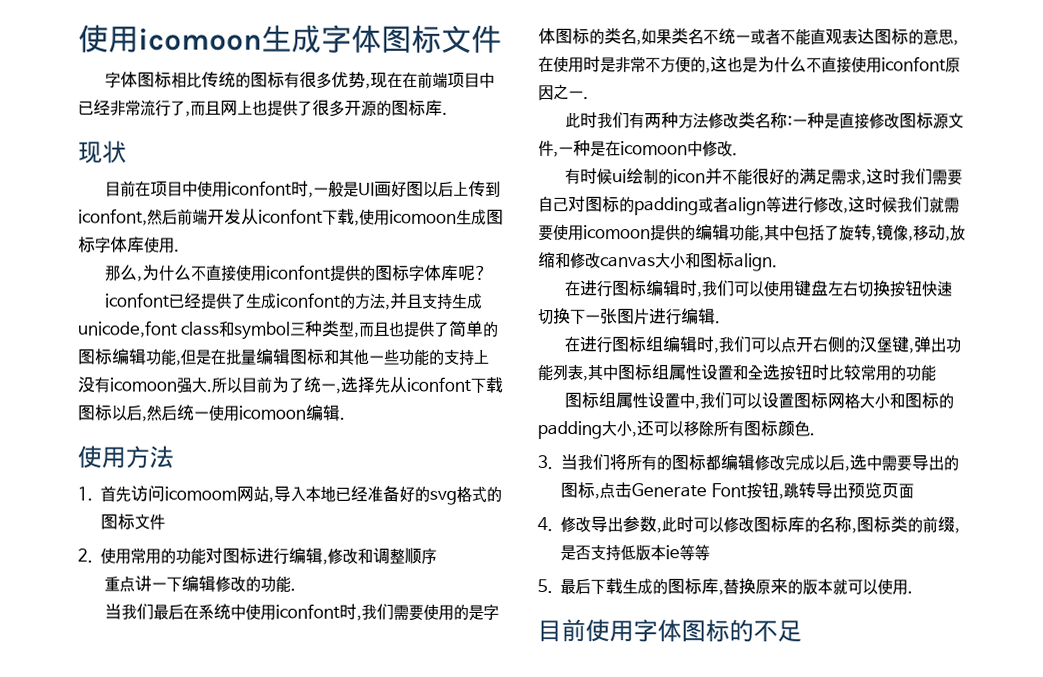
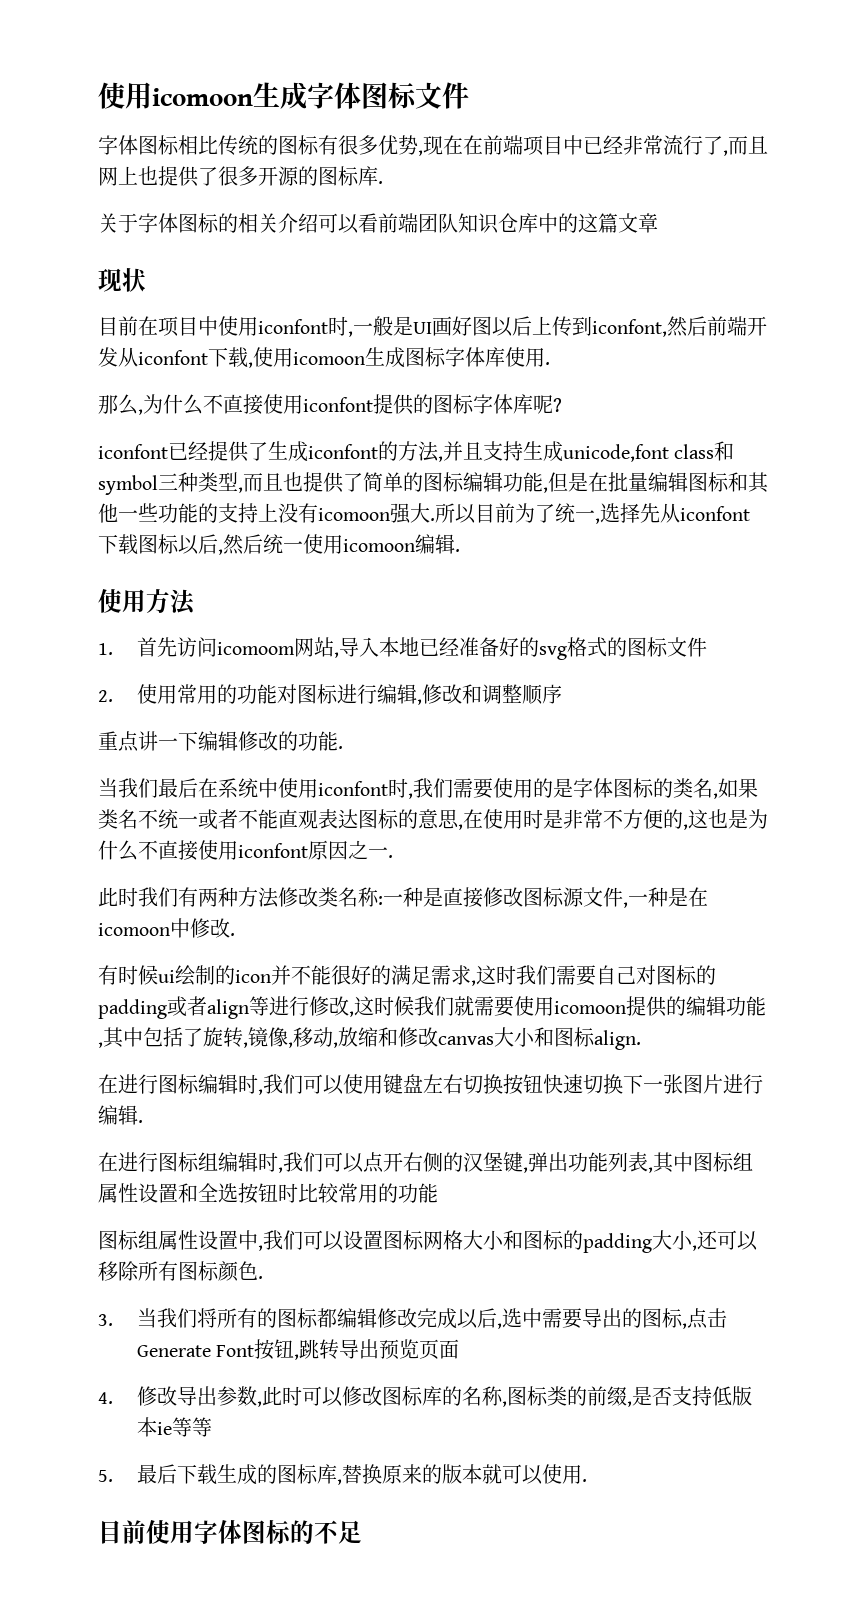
(448, 113) none -> [98,213,658,234] // 关于字体图标的相关介绍可以看前端团队知识仓库中的这篇文章

